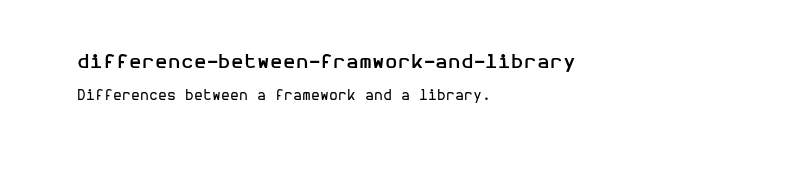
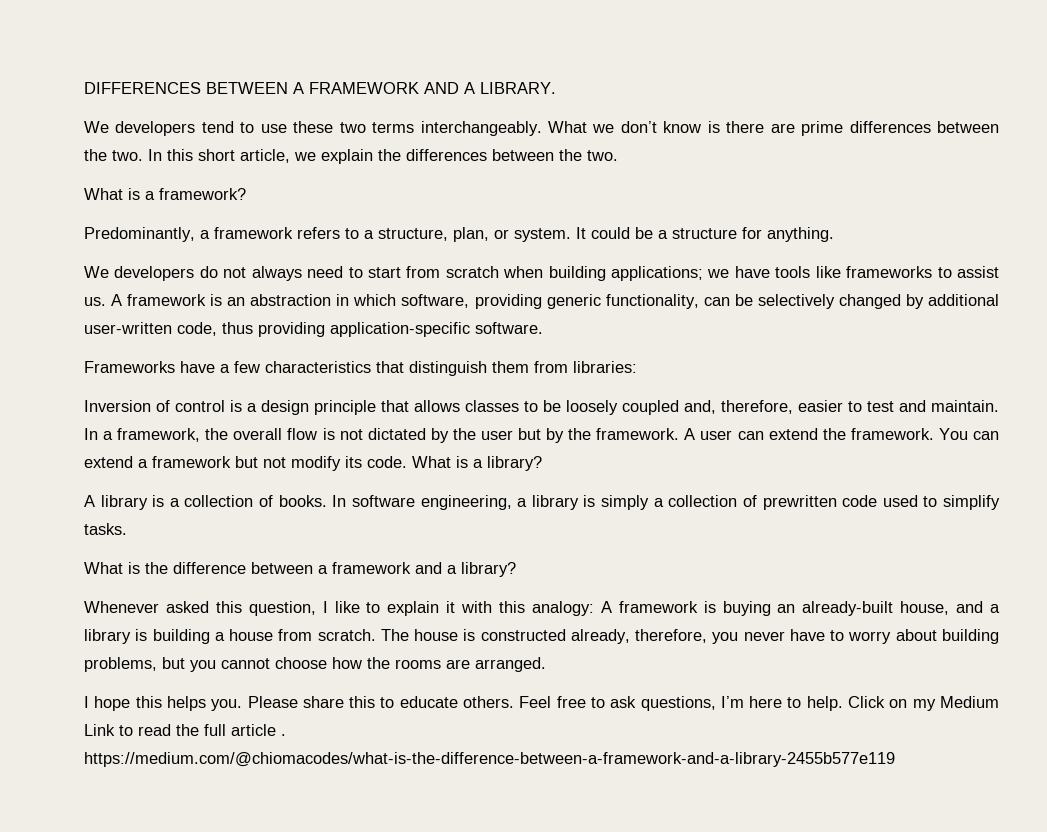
[77,54,576,72] [77,89,176,100] difference-between-framwork-and-library // Differences -> [84,82,556,94] [84,121,1000,136] [84,149,618,164] [84,188,246,200] [84,227,834,242] [84,266,1000,281] [84,294,999,309] [84,322,543,337] [84,361,637,376] [84,400,999,415] [84,428,999,443] [84,456,542,471] [84,495,1000,510] [84,523,127,535] [84,562,246,574] DIFFERENCES BETWEEN A FRAMEWORK AND A LIBRARY. // We developers tend to use these two terms interchangeably. What we don’t know is there are prime differences between the two. In this short article, we explain the differences between the two. // What is a framework? // Predominantly, a framework refers to a structure, plan, or system. It could be a structure for anything. // We developers do not always need to start from scratch when building applications; we have tools like frameworks to assist us. A framework is an abstraction in which software, providing generic functionality, can be selectively changed by additional user-written code, thus providing application-specific software. // Frameworks have a few characteristics that distinguish them from libraries: // Inversion of control is a design principle that allows classes to be loosely coupled and, therefore, easier to test and maintain. In a framework, the overall flow is not dictated by the user but by the framework. A user can extend the framework. You can extend a framework but not modify its code. What is a library? // A library is a collection of books. In software engineering, a library is simply a collection of prewritten code used to simplify tasks. // What is the difference
[419,89,491,103] library. -> [461,562,516,577] [84,601,1000,616] [84,629,1000,644] [84,657,546,672] [84,696,1000,711] [84,724,286,736] [84,752,895,767] library? // Whenever asked this question, I like to explain it with this analogy: A framework is buying an already-built house, and a library is building a house from scratch. The house is constructed already, therefore, you never have to worry about building problems, but you cannot choose how the rooms are arranged. // I hope this helps you. Please share this to educate others. Feel free to ask questions, I’m here to help. Click on my Medium Link to read the full article . https://medium.com/@chiomacodes/what-is-the-difference-between-a-framework-and-a-library-2455b577e119

